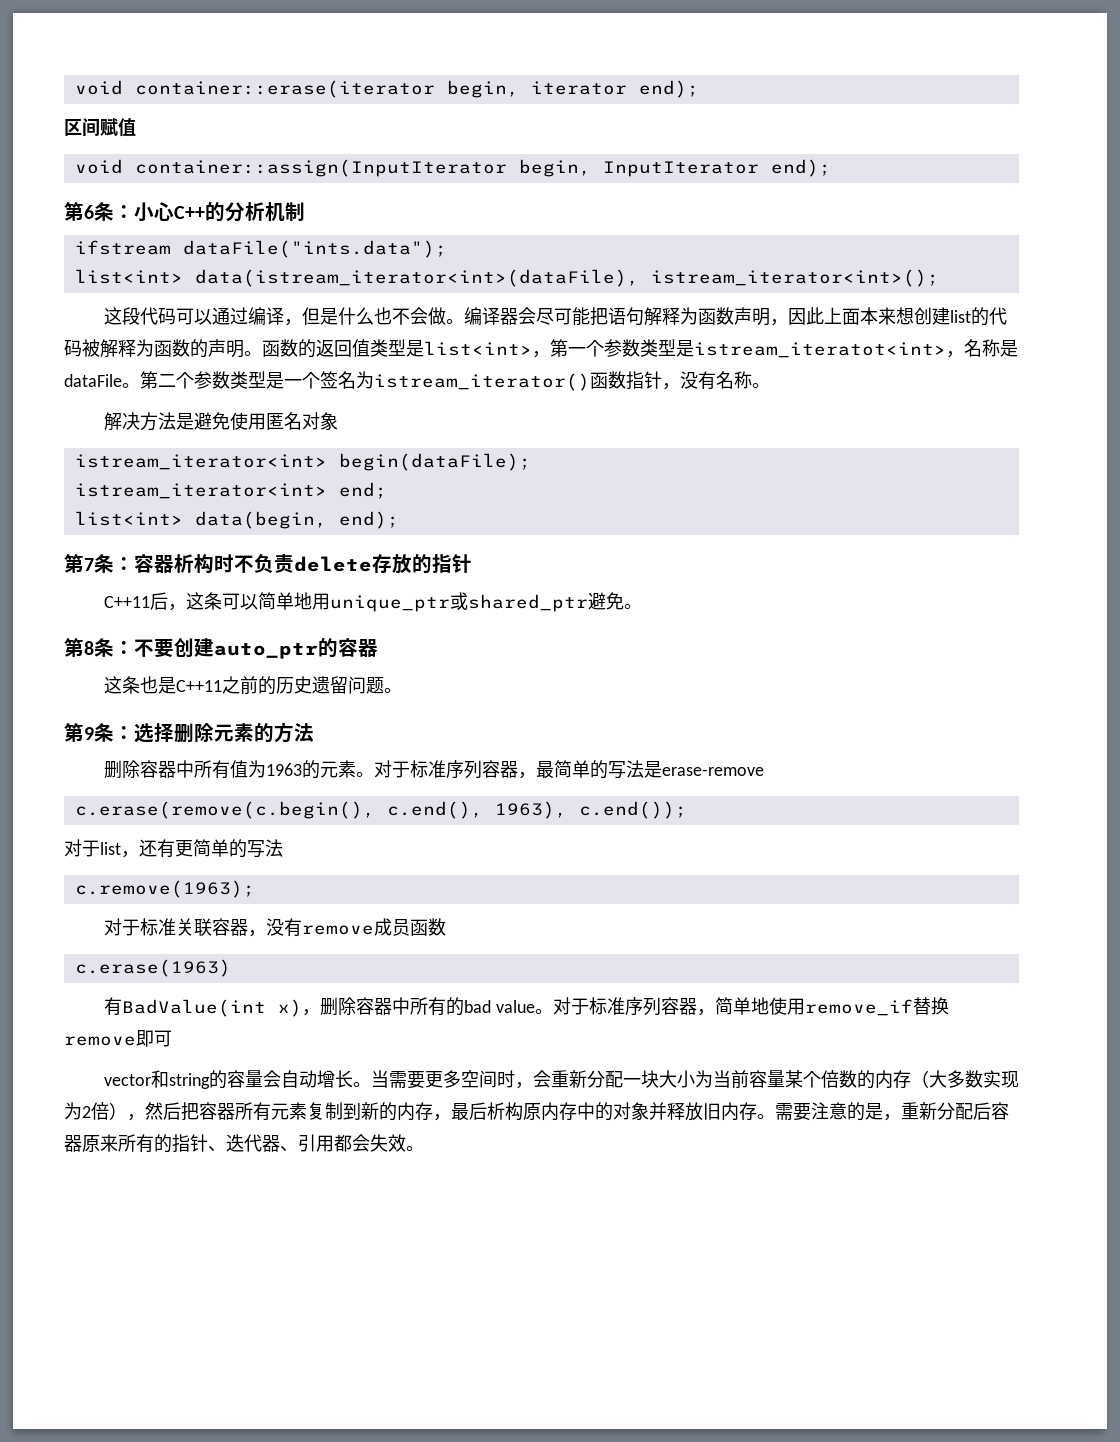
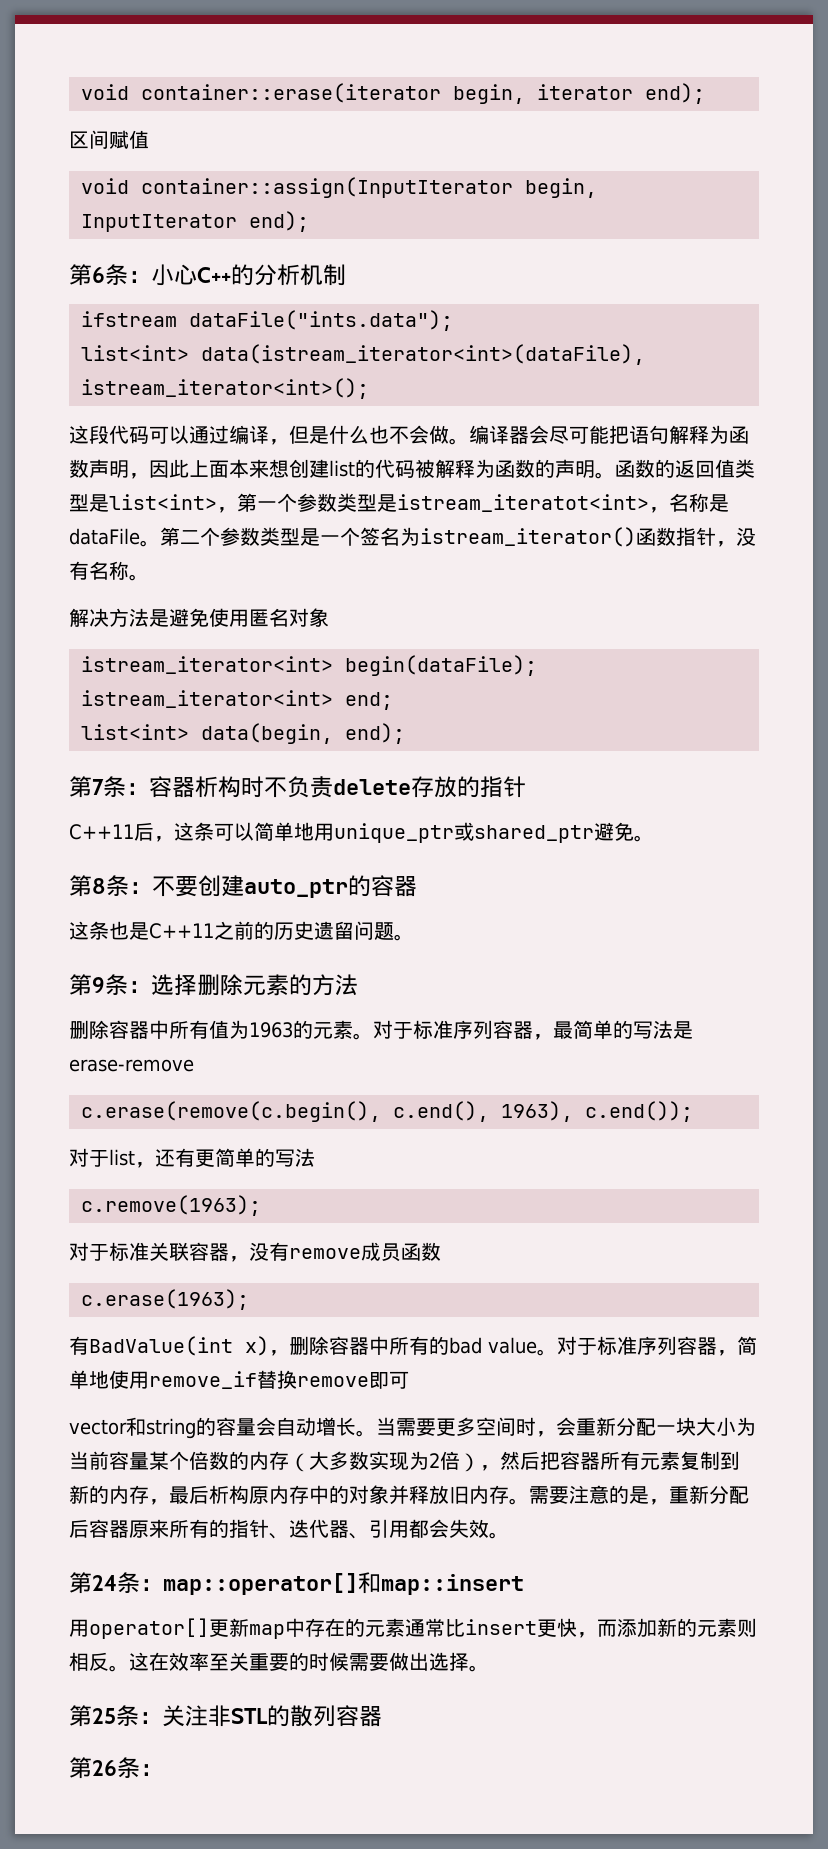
[74,959,231,977] c.erase(1963) -> [81,1289,249,1310] c.erase(1963);
(424, 1148) none -> [69,1572,524,1595] [69,1618,757,1639] [69,1652,489,1672] [69,1705,382,1727] [69,1757,163,1779] // 第24条：map::operator[]和map::insert // 用operator[]更新map中存在的元素通常比insert更快，而添加新的元素则相反。这在效率至关重要的时候需要做出选择。 // 第25条：关注非STL的散列容器 // 第26条：

